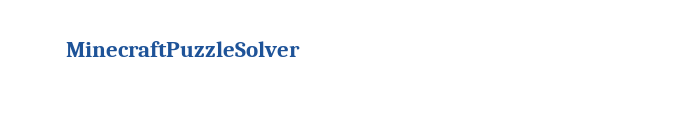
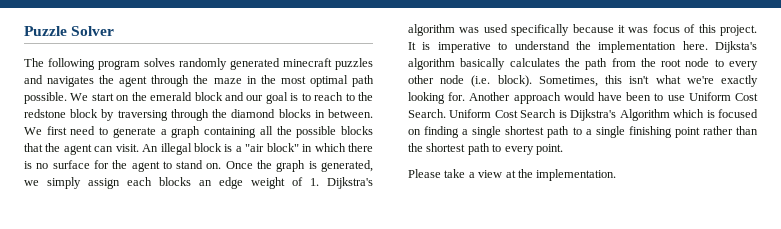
[66,41,300,57] MinecraftPuzzleSolver -> [24,26,115,36] [24,58,373,70] [24,75,374,87] [24,92,374,104] [24,109,374,121] [24,126,373,138] [24,143,373,155] [24,160,374,172] [24,177,373,189] [408,24,757,36] [408,41,757,53] [408,58,758,70] [408,75,758,87] [408,92,758,104] [408,109,758,121] [408,126,758,138] [408,143,563,155] [408,169,617,181] Puzzle Solver // The following program solves randomly generated minecraft puzzles and navigates the agent through the maze in the most optimal path possible. We start on the emerald block and our goal is to reach to the redstone block by traversing through the diamond blocks in between. We first need to generate a graph containing all the possible blocks that the agent can visit. An illegal block is a "air block" in which there is no surface for the agent to stand on. Once the graph is generated, we simply assign each blocks an edge weight of 1. Dijkstra's algorithm was used specifically because it was focus of this project. It is imperative to understand the implementation here. Dijksta's algorithm basically calculates the path from the root node to every other node (i.e. block). Sometimes, this isn't what we're exactly looking for. Another approach would have been to use Uniform Cost Search. Uniform Cost Search is Dijkstra's Algorithm which is focused on finding a single shortest path to a single finishing point rather than the shortest path to every point. // Please take a view at the implementation.

